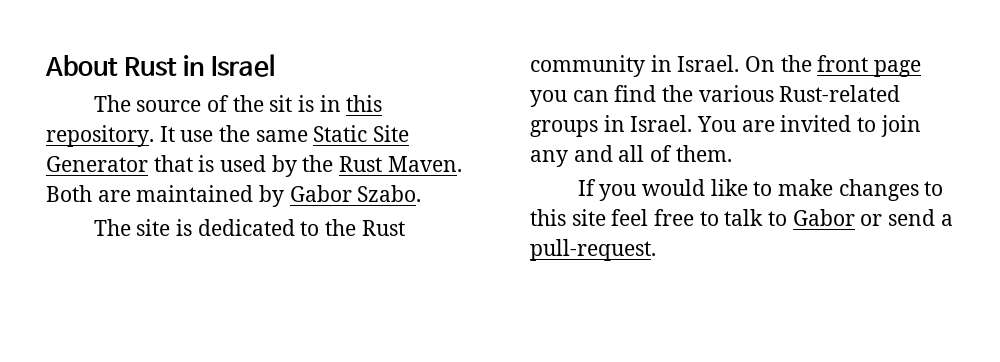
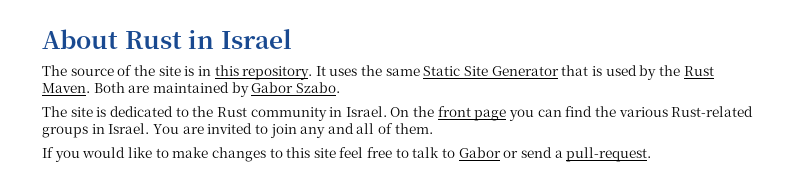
[269,95,293,112] sit -> [158,66,181,76] site
[180,130,214,142] use -> [329,68,358,76] uses

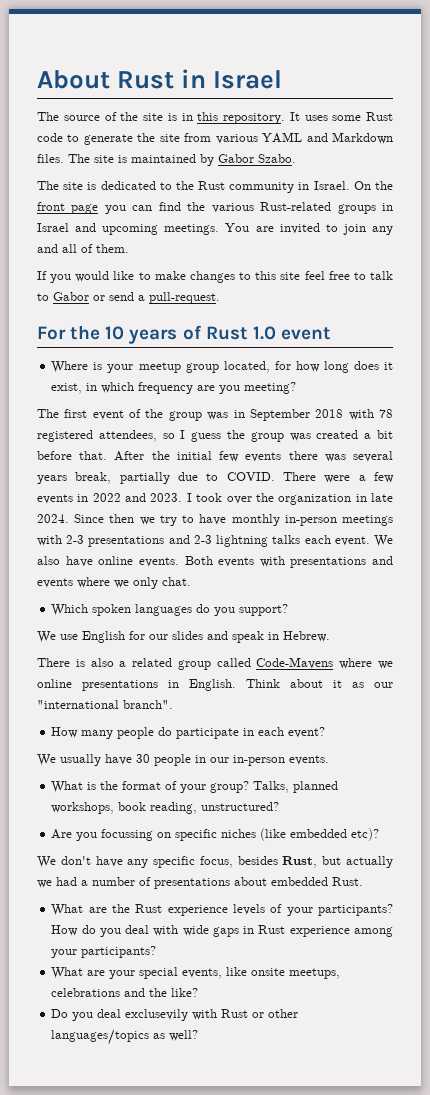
[361,65,714,80] [42,82,150,93] the same Static Site Generator that is used by the Rust Maven. Both are -> [332,112,393,121] [37,132,394,145] [37,154,127,163] some Rust code to generate the site from various YAML and Markdown files. The site is
[108,123,150,134] Israel. -> [37,223,220,235] Israel and upcoming meetings.
(652, 154) none -> [37,325,331,344] [51,361,393,373] [51,382,297,394] [37,409,394,421] [37,430,394,442] [37,451,394,462] [37,472,394,484] [37,493,394,505] [37,514,394,526] [37,535,394,547] [37,556,393,568] [37,577,191,589] [51,604,289,616] [37,631,330,643] [37,657,393,670] [37,679,393,691] [37,700,173,709] [51,727,326,739] [37,754,329,766] [51,781,339,793] [51,802,280,814] [51,828,380,841] [37,856,393,868] [37,877,363,889] [51,904,393,916] [51,925,393,937] [51,946,157,958] [51,967,341,979] [51,988,199,997] [51,1009,299,1021] [51,1029,199,1045] // For the 10 years of Rust 1.0 event // Where is your meetup group located, for how long does it exist, in which frequency are you meeting? // The first event of the group was in September 2018 with 78 registered attendees, so I guess the group was created a bit before that. After the initial few events there was several years break, partially due to COVID. There were a few events in 2022 and 2023. I took over the organization in late 2024. Since then we try to have monthly in-person meetings with 2-3 presentations and 2-3 lightning talks each event. We also have online events. Both events with presentations and events where we only chat. // Which spoken languages do you support? // We use English for our slides and speak in Hebrew. // There is also a related group called Code-Mavens where we online presentations in English. Think about it as our "international branch". // How many people do participate in each event? // We usually have 30 people in our in-person events. // What is the format of your group? Talks, planned workshops, book reading, unstructured? // Are you focussing on specific niches (like embedded etc)? // We don't have any specific focus, besides Rust, but actually we had a number of presentations about embedded Rust. // What are the Rust experience levels of your participants? How do you deal with wide gaps in Rust experience among your participants? // What are your special events, like onsite meetups, celebrations and the like? // Do you deal exclusevily with Rust or other languages/topics as well?

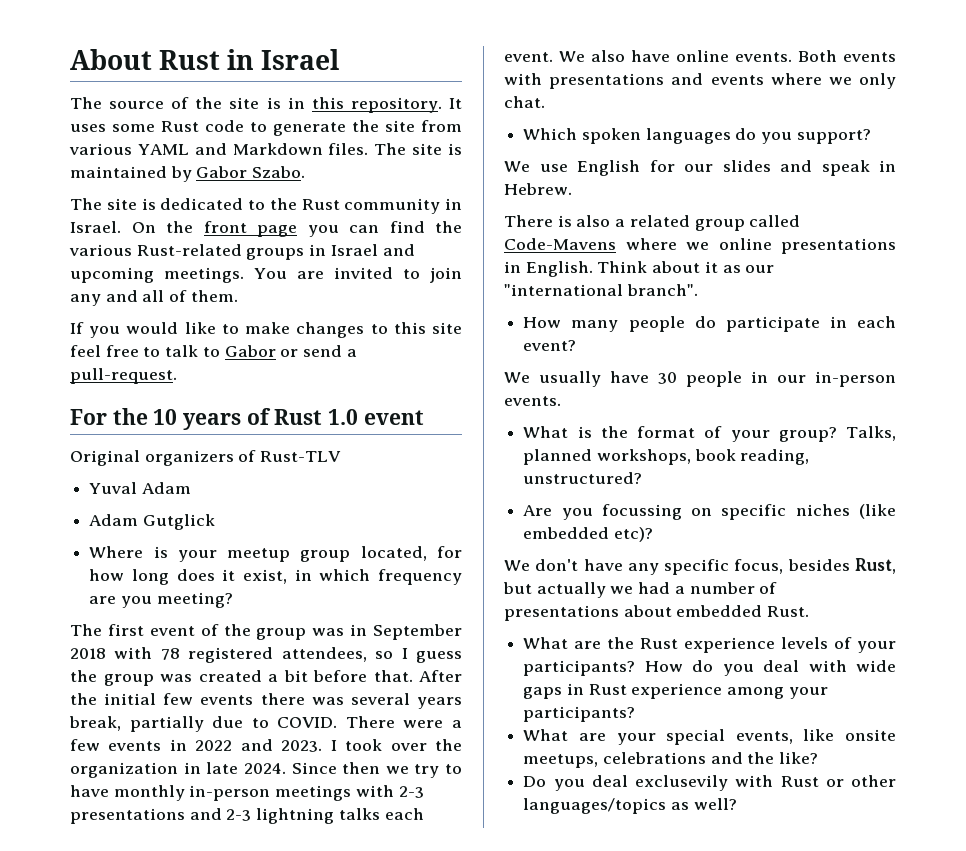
(331, 333) none -> [70,450,342,466] [89,482,191,494] [89,514,215,530] // Original organizers of Rust-TLV // Yuval Adam // Adam Gutglick

